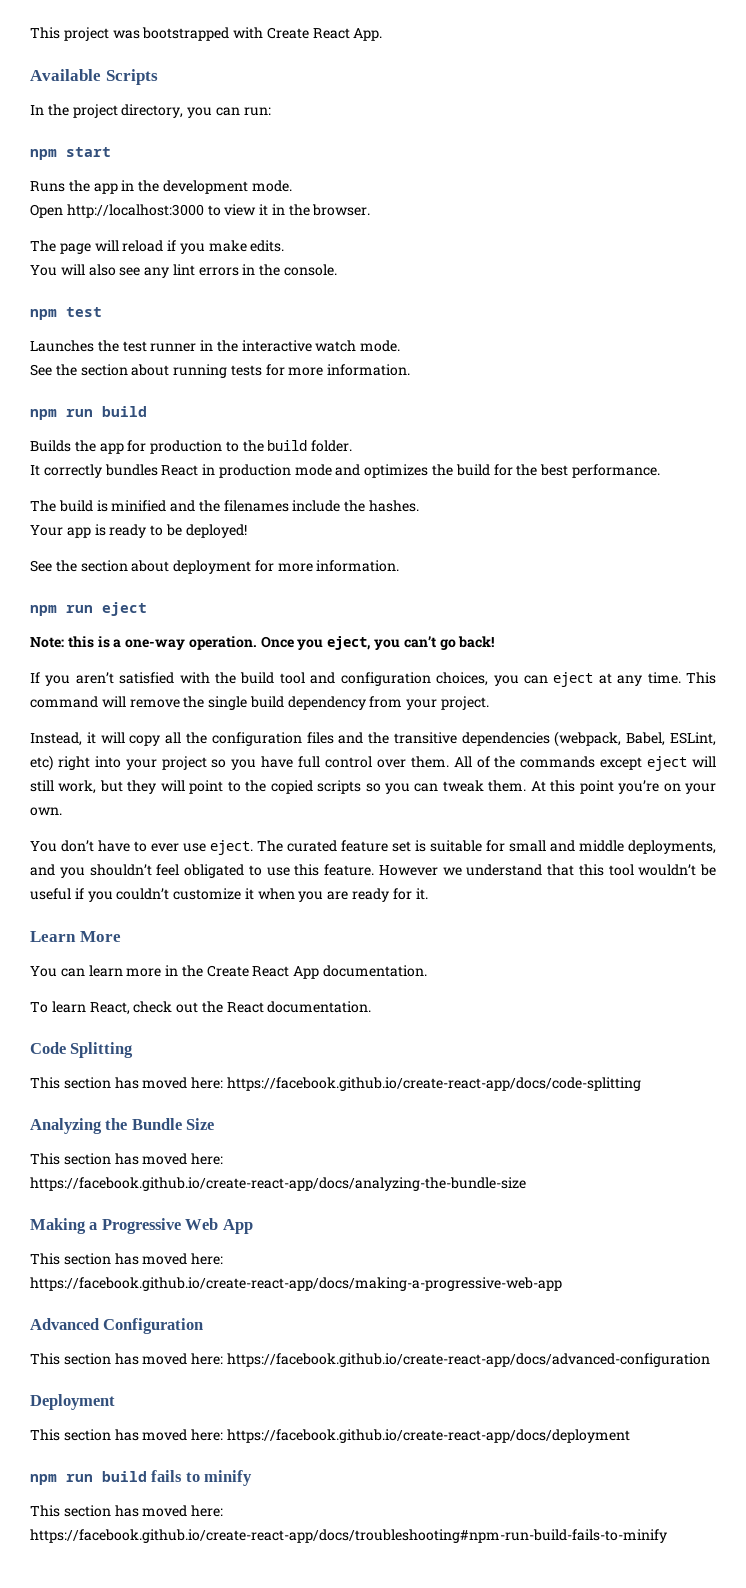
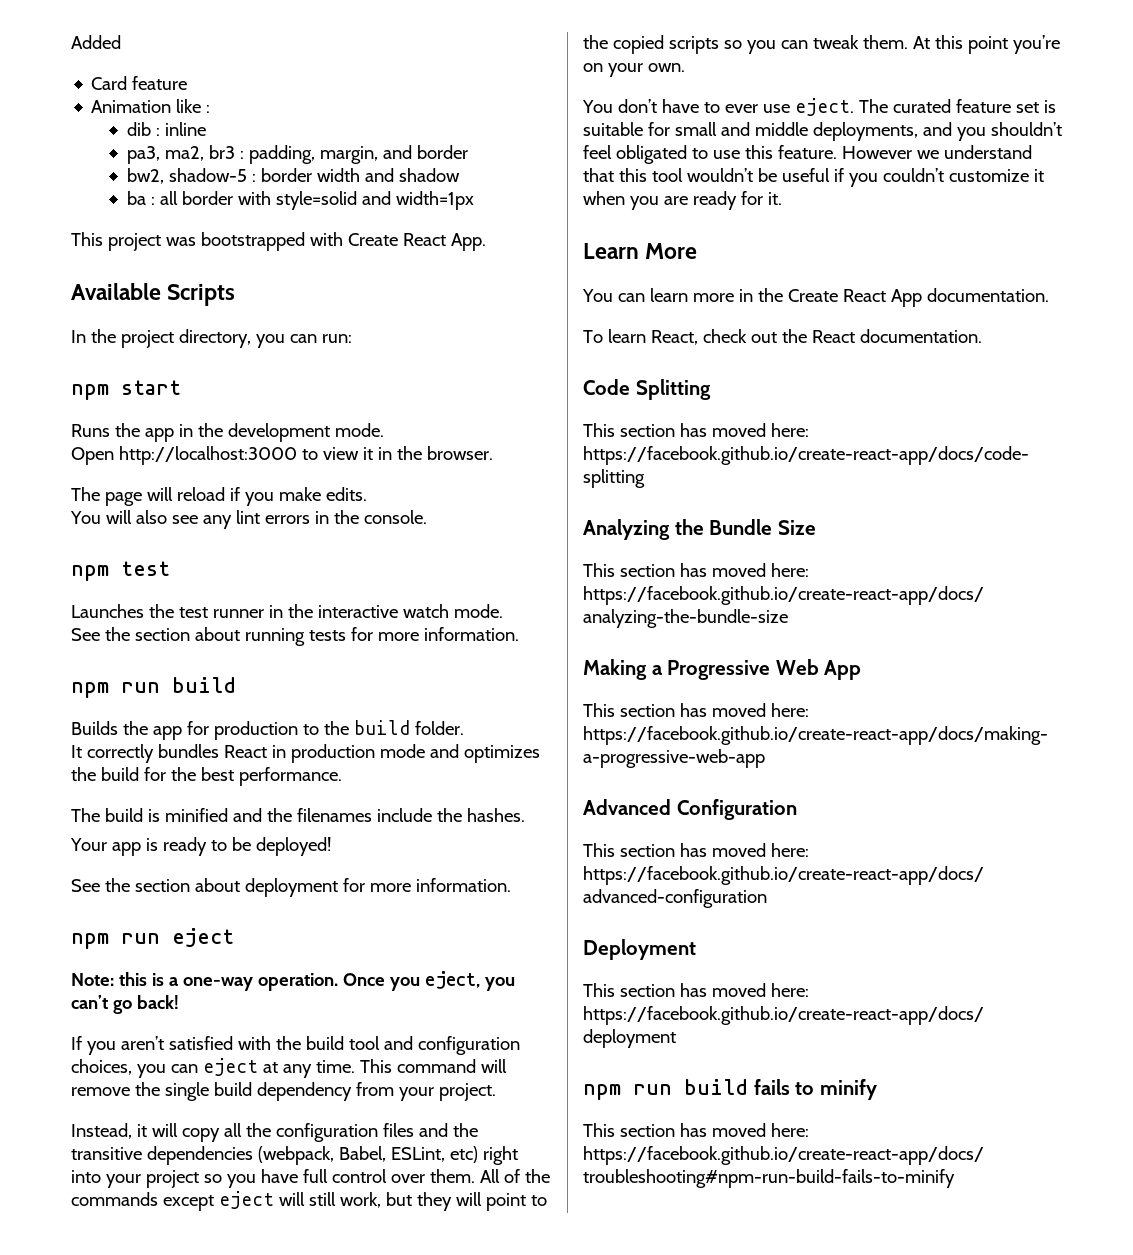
(30, 33) none -> [71,35,121,49] [91,76,188,90] [91,99,211,113] [126,122,206,136] [126,145,468,164] [126,168,460,184] [126,191,474,210] Added // Card feature // Animation like : // dib : inline // pa3, ma2, br3 : padding, margin, and border // bw2, shadow-5 : border width and shadow // ba : all border with style=solid and width=1px //

